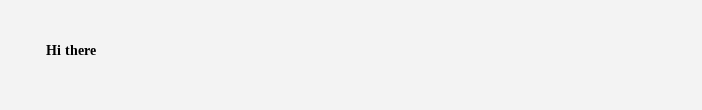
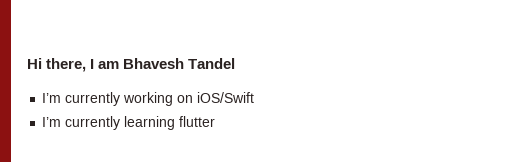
[65,45,96,55] there -> [46,58,236,72] [42,92,255,106] [42,116,216,130] there, I am Bhavesh Tandel // I’m currently working on iOS/Swift // I’m currently learning flutter

